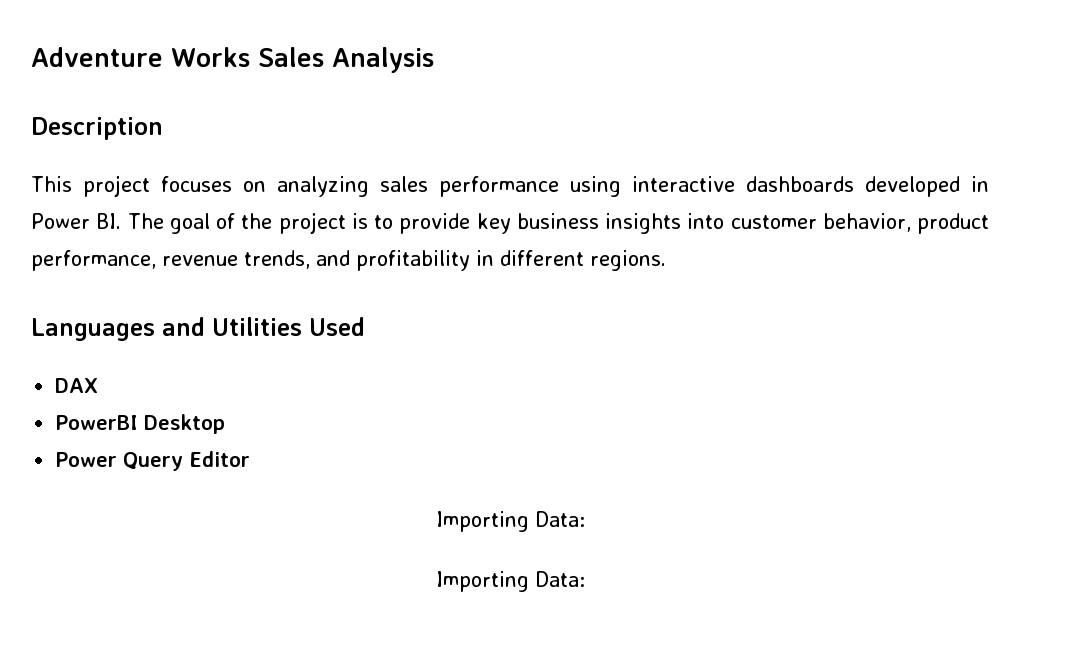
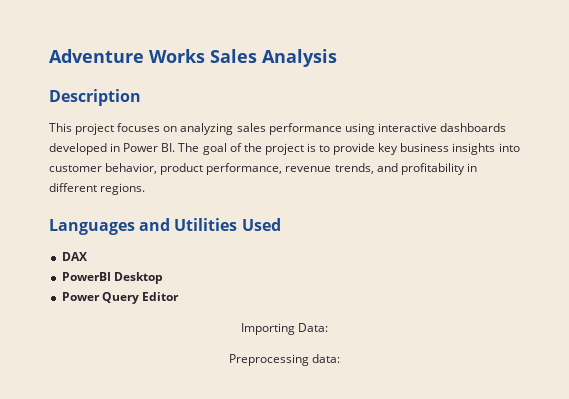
[435,571,585,592] Importing Data: -> [228,354,341,366] Preprocessing data:

